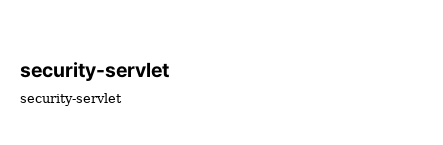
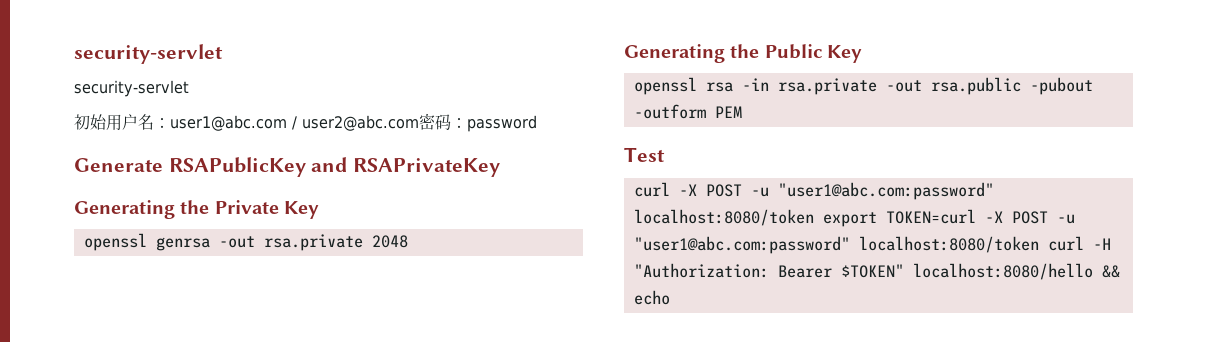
(122, 99) none -> [74,113,537,132] [74,157,501,177] [74,200,320,219] [83,233,408,251] [624,44,863,63] [633,77,1093,95] [633,104,742,119] [624,147,665,162] [633,182,994,200] [633,209,1075,227] [633,236,1111,254] [633,263,1120,280] [633,290,670,305] // 初始用户名：user1@abc.com / user2@abc.com密码：password // Generate RSAPublicKey and RSAPrivateKey // Generating the Private Key // openssl genrsa -out rsa.private 2048 // Generating the Public Key // openssl rsa -in rsa.private -out rsa.public -pubout -outform PEM // Test // curl -X POST -u "user1@abc.com:password" localhost:8080/token export TOKEN=curl -X POST -u "user1@abc.com:password" localhost:8080/token curl -H "Authorization: Bearer $TOKEN" localhost:8080/hello && echo

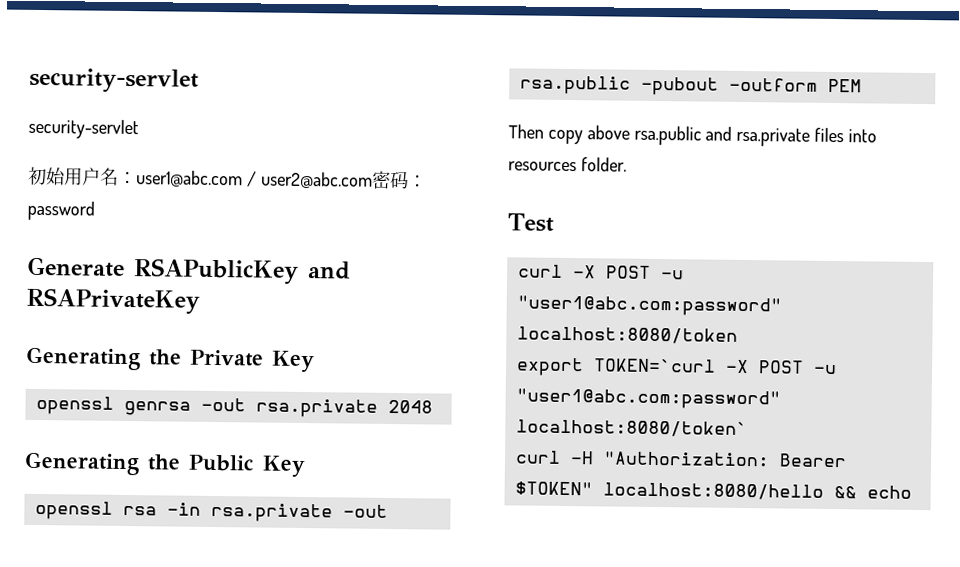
(742, 112) none -> [508,124,878,147] [508,157,627,172] // Then copy above rsa.public and rsa.private files into resources folder.
[822,209,1075,227] [633,236,1039,254] export TOKEN=curl -X POST -u "user1@abc.com:password" localhost:8080/token -> [515,357,837,377] [515,388,781,410] [515,419,748,438] // export TOKEN=`curl -X POST -u "user1@abc.com:password" localhost:8080/token` //

